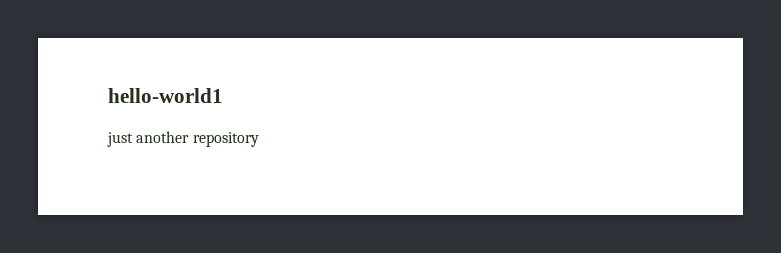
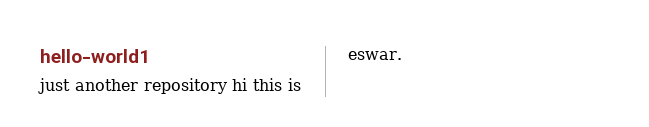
(259, 139) none -> [232,78,301,91] [348,51,402,60] hi this is eswar.

